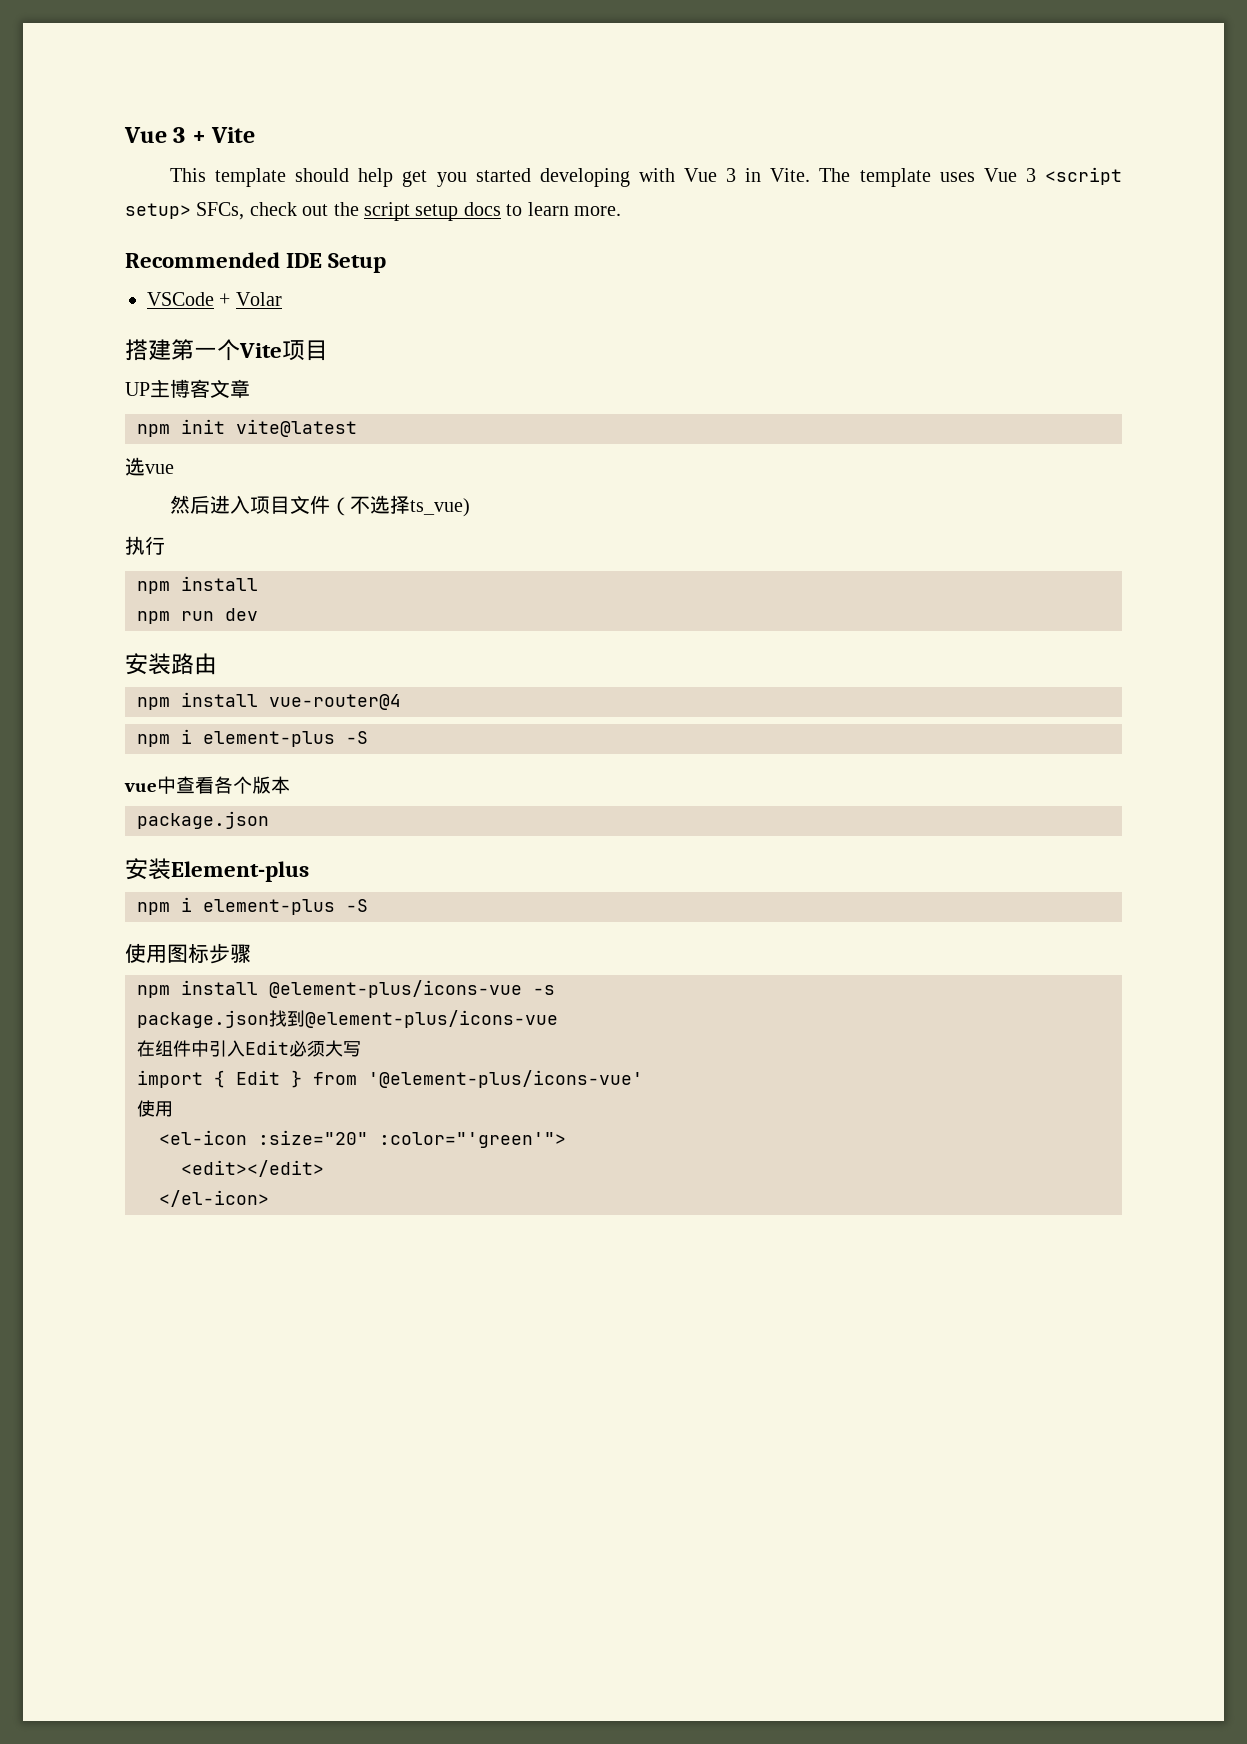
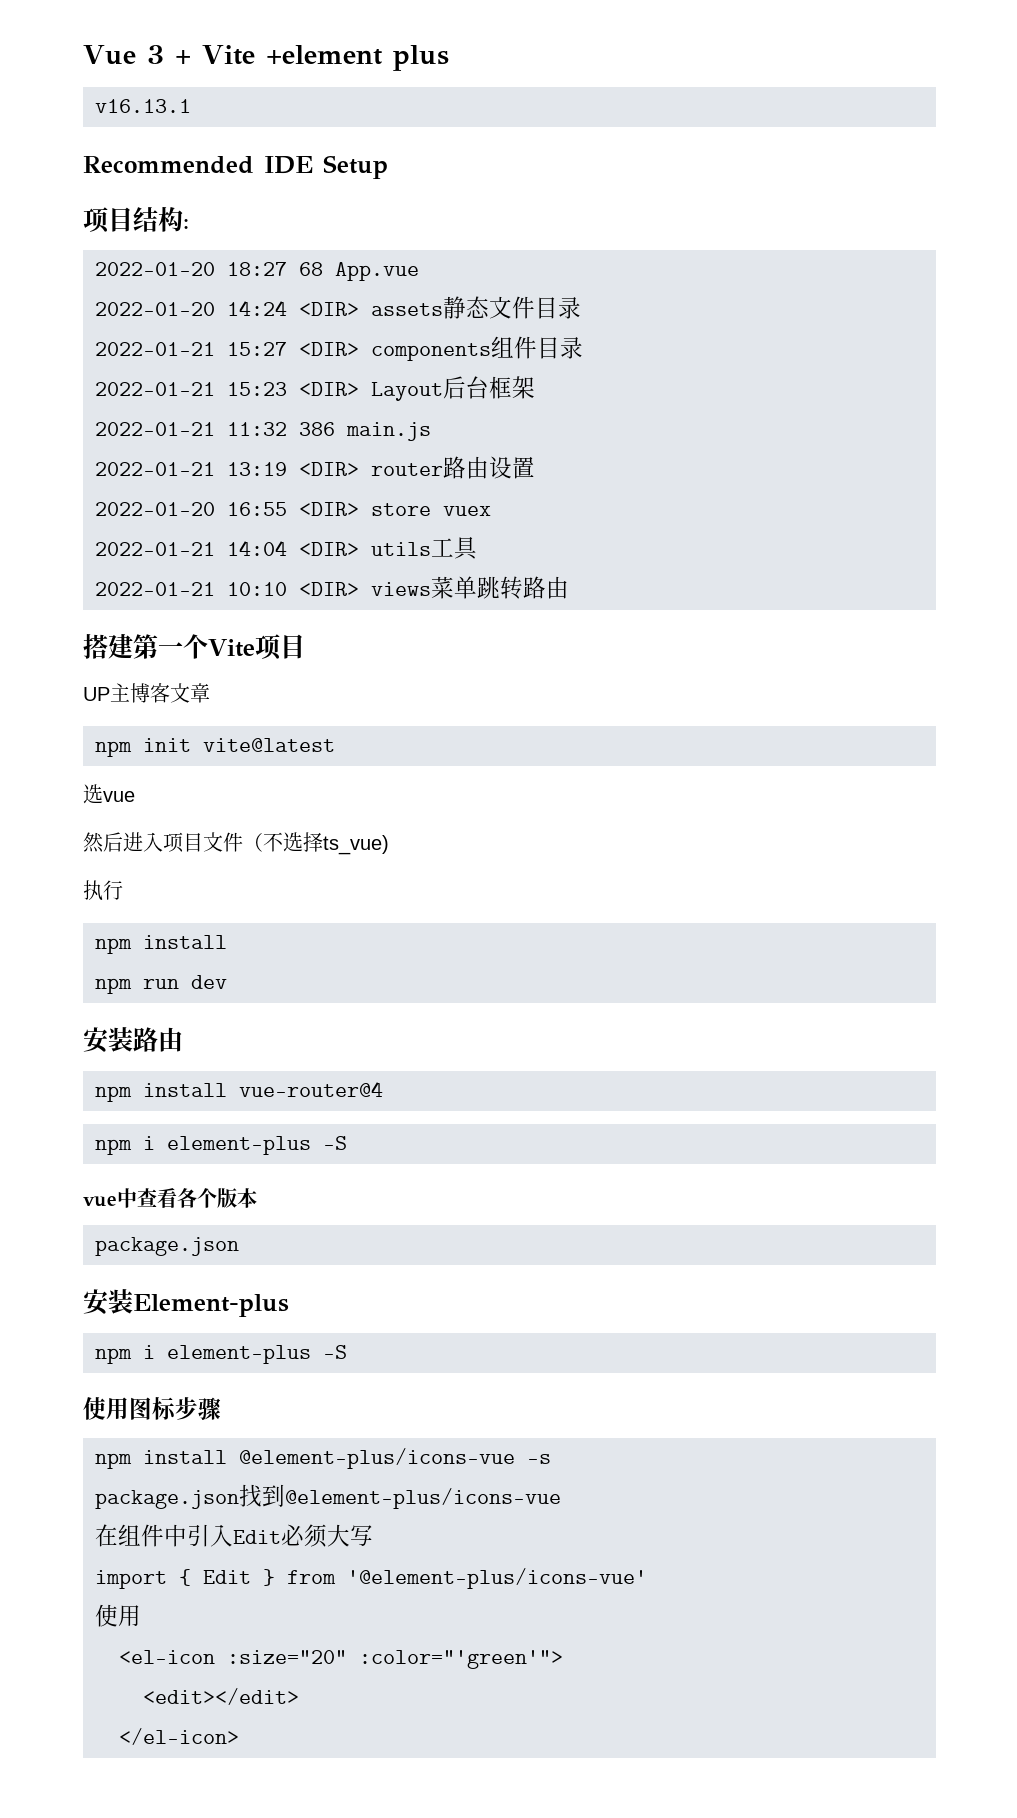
[170,167,1123,187] [125,202,621,221] [125,252,387,273] [147,292,282,306] // This template should help get you started developing with Vue 3 in Vite. The template uses Vue 3 <script setup> SFCs, check out the script setup docs to learn more. // Recommended IDE Setup // VSCode + Volar -> [265,45,449,71] [95,99,191,113] [83,155,388,179] [83,206,189,233] [95,262,419,281] [95,296,581,319] [95,336,583,361] [95,376,535,401] [95,422,431,441] [95,456,535,479] [95,502,491,516] [95,537,478,560] [95,576,569,600] +element plus // v16.13.1 // Recommended IDE Setup // 项目结构: // 2022-01-20 18:27 68 App.vue // 2022-01-20 14:24 <DIR> assets静态文件目录 // 2022-01-21 15:27 <DIR> components组件目录 // 2022-01-21 15:23 <DIR> Layout后台框架 // 2022-01-21 11:32 386 main.js // 2022-01-21 13:19 <DIR> router路由设置 // 2022-01-20 16:55 <DIR> store vuex // 2022-01-21 14:04 <DIR> utils工具 // 2022-01-21 10:10 <DIR> views菜单跳转路由

